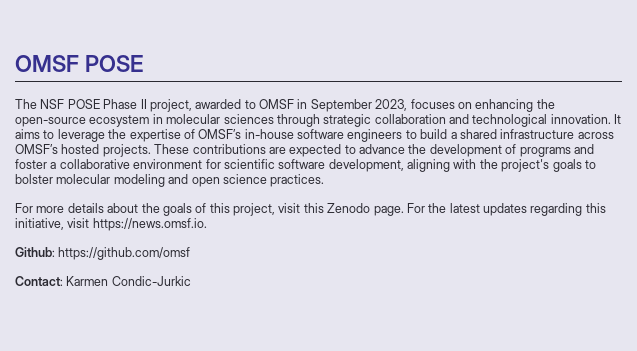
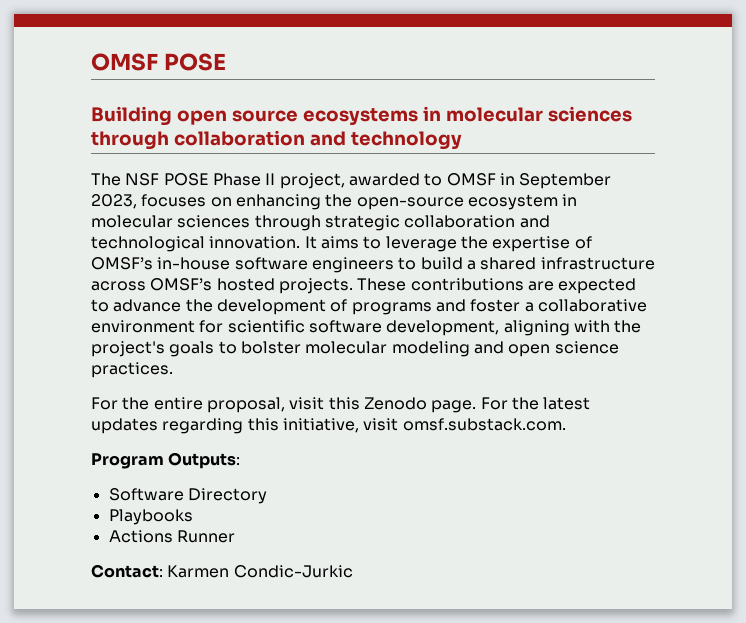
(144, 63) none -> [91,106,632,126] [91,130,462,150] // Building open source ecosystems in molecular sciences through collaboration and technology
[36,203,275,216] more details about the goals of this project, -> [122,397,285,413] the entire proposal,
[92,218,207,231] [15,247,191,260] https://news.omsf.io. // Github: https://github.com/omsf -> [402,418,566,431] [91,452,241,469] [108,488,267,504] [108,509,193,525] [108,530,235,543] omsf.substack.com. // Program Outputs: // Software Directory // Playbooks // Actions Runner

